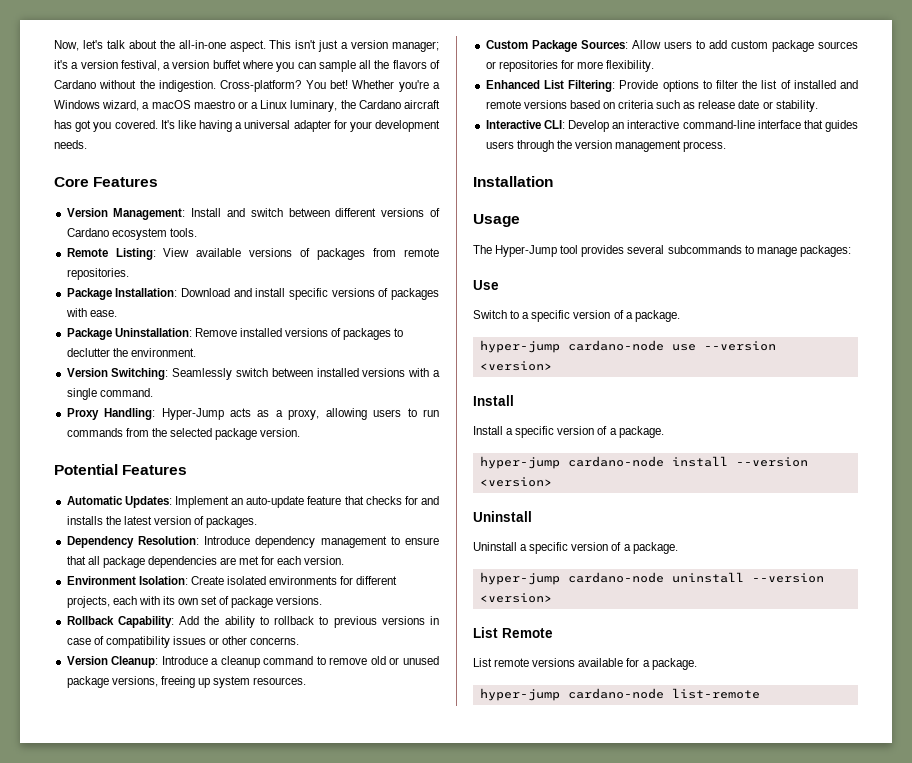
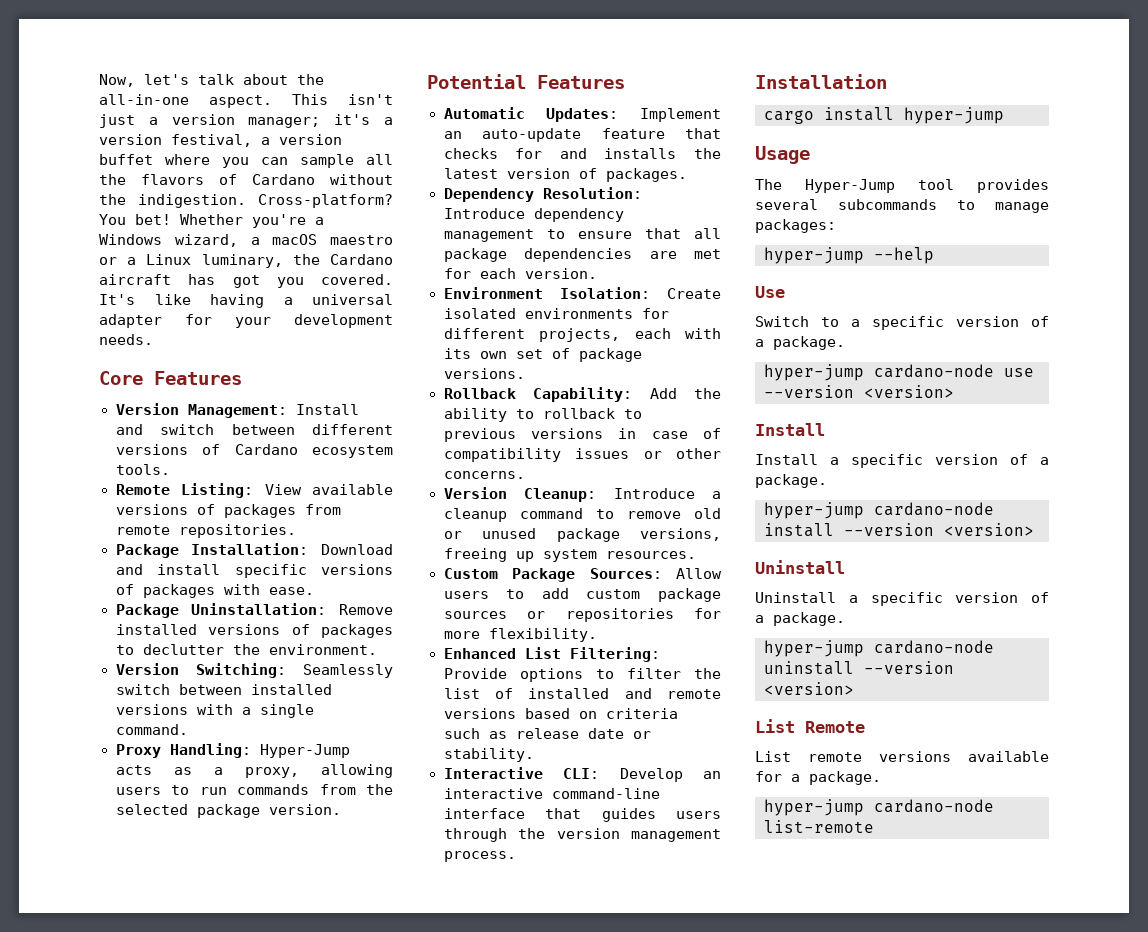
(553, 181) none -> [764,107,1004,124] // cargo install hyper-jump
(851, 251) none -> [764,247,934,264] // hyper-jump --help

